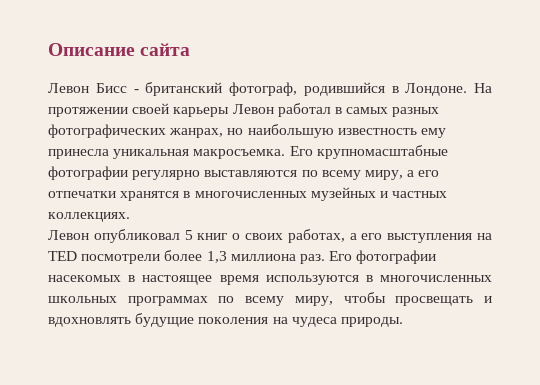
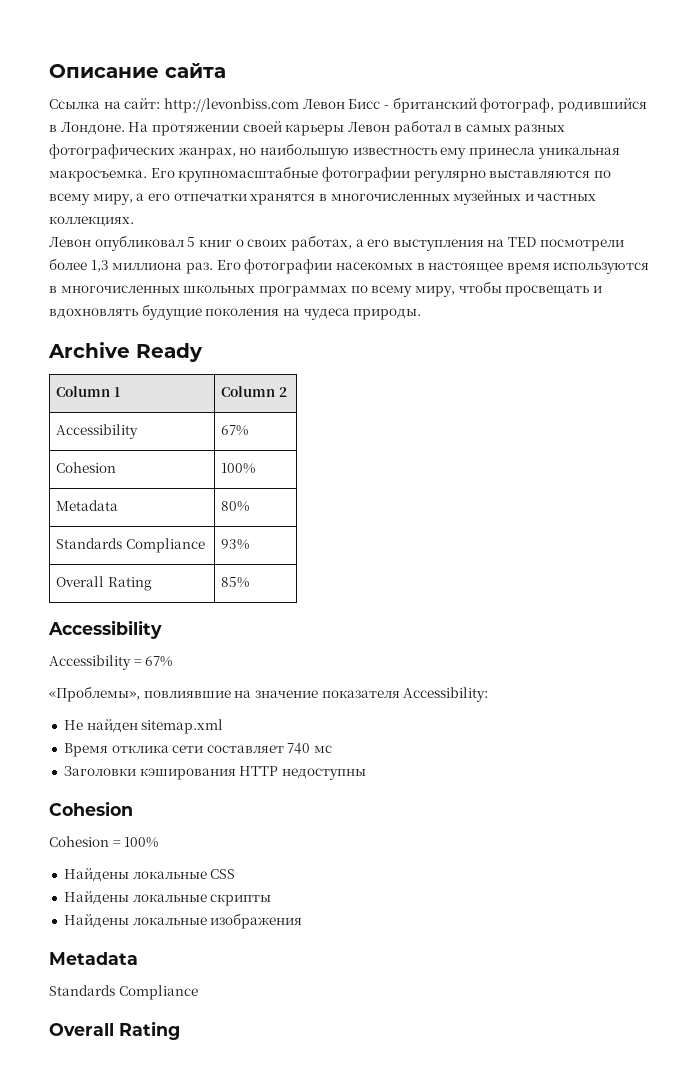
(191, 49) none -> [49,98,299,113] Ссылка на сайт: http://levonbiss.com
(403, 322) none -> [48,342,203,362] [56,386,120,397] [221,386,287,397] [56,424,139,439] [221,425,249,436] [56,462,117,473] [221,463,256,474] [56,500,119,511] [221,501,250,512] [56,538,205,553] [221,539,250,550] [56,576,152,591] [221,577,250,588] [48,620,162,639] [49,655,173,670] [49,686,489,702] [63,719,224,734] [63,743,333,757] [63,766,366,780] [49,801,133,816] [49,836,159,848] [63,868,236,882] [63,891,272,906] [63,913,303,929] [49,952,138,965] [49,985,198,1000] [49,1021,180,1040] // Archive Ready // Column 1 | Column 2 // Accessibility | 67% // Cohesion | 100% // Metadata | 80% // Standards Compliance | 93% // Overall Rating | 85% // Accessibility // Accessibility = 67% // «Проблемы», повлиявшие на значение показателя Accessibility: // Не найден sitemap.xml // Время отклика сети составляет 740 мс // Заголовки кэширования HTTP недоступны // Cohesion // Cohesion = 100% // Найдены локальные CSS // Найдены локальные скрипты // Найдены локальные изображения // Metadata // Standards Compliance // Overall Rating

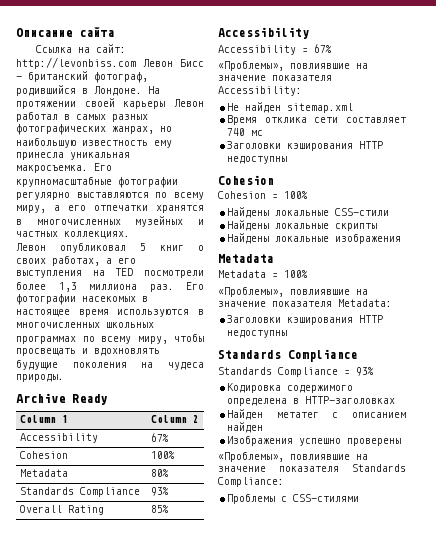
[210,869,236,879] CSS -> [335,208,390,216] CSS-стили
[49,985,198,1000] [49,1021,180,1040] Standards Compliance // Overall Rating -> [218,270,308,278] [218,286,368,297] [218,299,392,307] [227,315,384,325] [227,330,288,338] [218,349,358,362] [218,367,374,377] [227,383,354,393] [227,396,396,406] [227,409,406,420] [227,422,264,433] [227,435,402,446] [218,451,368,462] [218,464,406,472] [218,477,284,487] [227,493,360,504] Metadata = 100% // «Проблемы», повлиявшие на значение показателя Metadata: // Заголовки кэширования HTTP недоступны // Standards Compliance // Standards Compliance = 93% // Кодировка содержимого определена в HTTP-заголовках // Найден метатег с описанием найден // Изображения успешно проверены // «Проблемы», повлиявшие на значение показателя Standards Compliance: // Проблемы с CSS-стилями

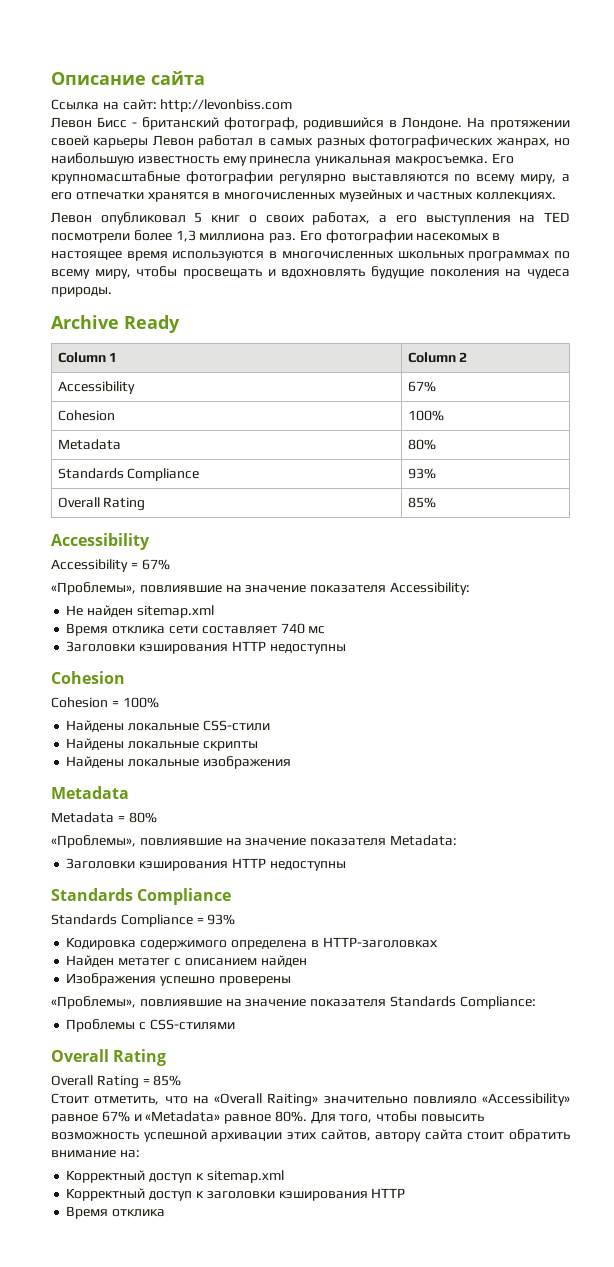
(136, 63) none -> (293, 105) //
[284,270,308,278] 100% -> [128,812,157,823] 80%
(360, 498) none -> [51,1049,167,1066] [51,1075,182,1089] [51,1093,570,1107] [51,1111,485,1124] [51,1129,570,1142] [51,1150,140,1158] [66,1170,284,1183] [66,1188,406,1201] [66,1206,166,1219] // Overall Rating // Overall Rating = 85% // Стоит отметить, что на «Overall Raiting» значительно повлияло «Accessibility» равное 67% и «Metadata» равное 80%. Для того, чтобы повысить возможность успешной архивации этих сайтов, автору сайта стоит обратить внимание на: // Корректный доступ к sitemap.xml // Корректный доступ к заголовки кэширования HTTP // Время отклика

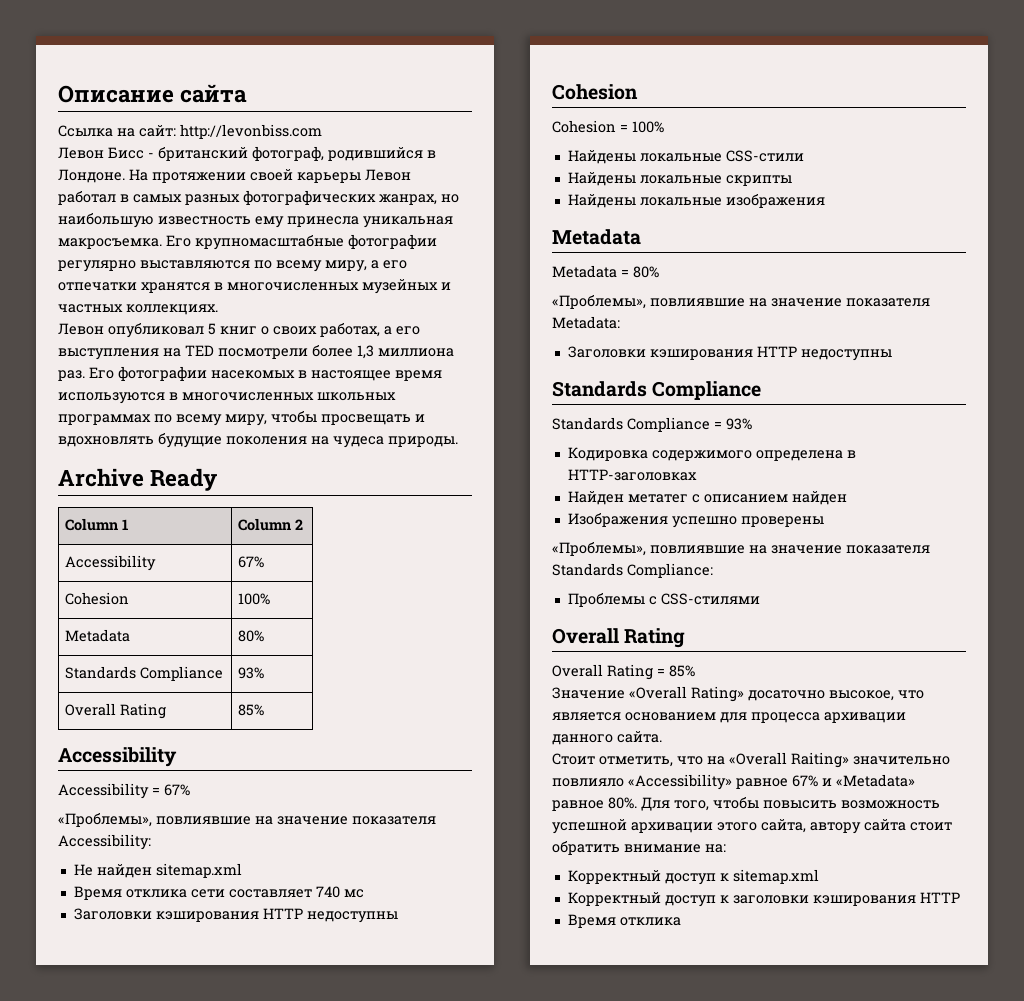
(182, 1080) none -> [552,686,924,702] [552,712,906,723] [552,731,662,745] // Значение «Overall Rating» досаточно высокое, что является основанием для процесса архивации данного сайта.
[286,1129,371,1141] этих сайтов, -> [717,819,806,833] этого сайта,

